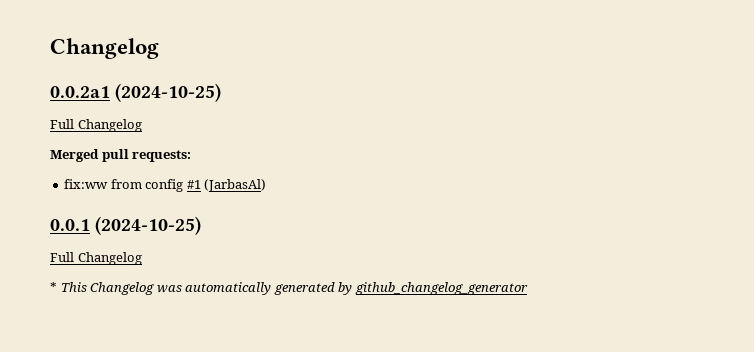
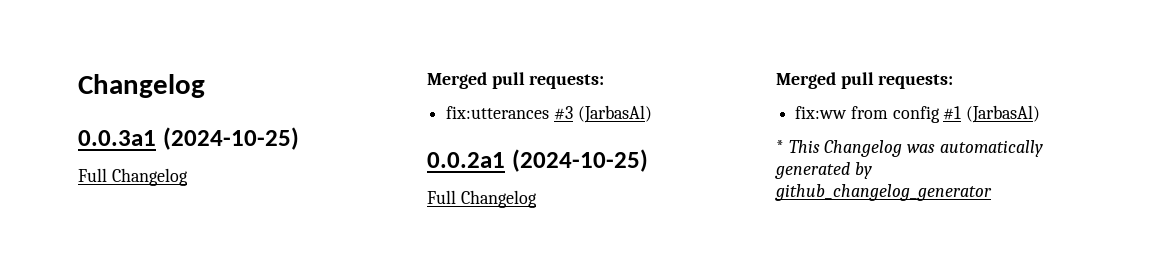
[50,38,159,59] Changelog -> [78,74,205,98] [78,127,299,150] [78,168,188,186] [427,72,605,89] [446,105,652,123] Changelog // 0.0.3a1 (2024-10-25) // Full Changelog // Merged pull requests: // fix:utterances #3 (JarbasAl)
[50,216,202,235] [50,252,142,265] // 0.0.1 (2024-10-25) // Full Changelog -> (1041, 114) none

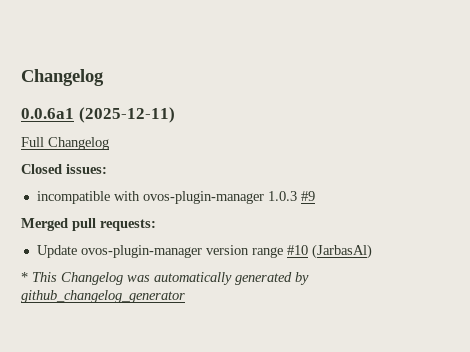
[78,74,205,98] [78,127,299,150] [78,168,188,186] [427,72,605,89] [446,105,652,123] [427,149,648,172] [427,190,537,208] [776,72,954,89] [795,106,962,123] Changelog // 0.0.3a1 (2024-10-25) // Full Changelog // Merged pull requests: // fix:utterances #3 (JarbasAl) // 0.0.2a1 (2024-10-25) // Full Changelog // Merged pull requests: // fix:ww from config #1 -> [21,69,104,86] [21,107,175,123] [21,137,109,150] [21,164,107,174] [36,191,315,204] [21,218,156,231] [36,245,308,258] Changelog // 0.0.6a1 (2025-12-11) // Full Changelog // Closed issues: // incompatible with ovos-plugin-manager 1.0.3 #9 // Merged pull requests: // Update ovos-plugin-manager version range #10

